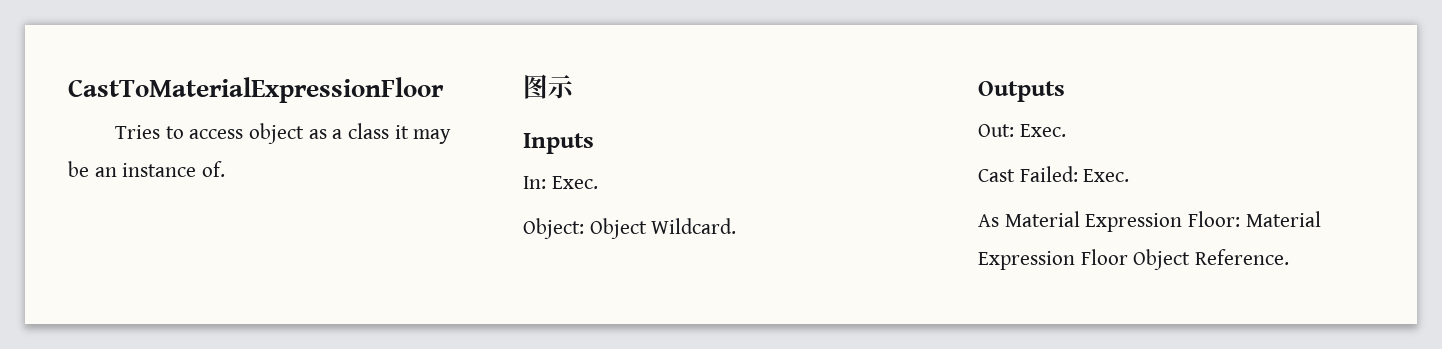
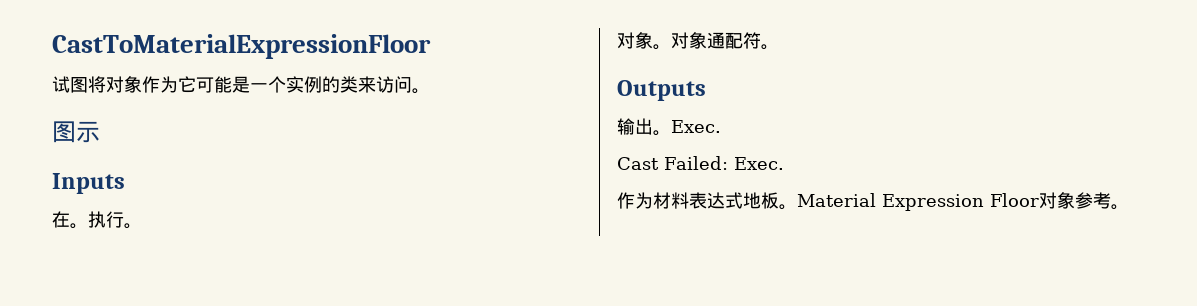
[115,123,452,144] [68,161,226,177] [523,74,574,99] [523,133,594,154] [523,176,598,189] [523,218,737,239] Tries to access object as a class it may be an instance of. // 图示 // Inputs // In: Exec. // Object: Object Wildcard. -> [52,76,430,94] [52,121,100,143] [52,173,125,194] [52,211,142,229] [617,32,779,50] 试图将对象作为它可能是一个实例的类来访问。 // 图示 // Inputs // 在。执行。 // 对象。对象通配符。
[978,124,1014,137] Out: -> [617,118,671,136] 输出。
[978,211,1241,232] As Material Expression Floor: -> [617,192,797,210] 作为材料表达式地板。
[1133,249,1290,270] Object Reference. -> [1039,192,1129,210] 对象参考。

